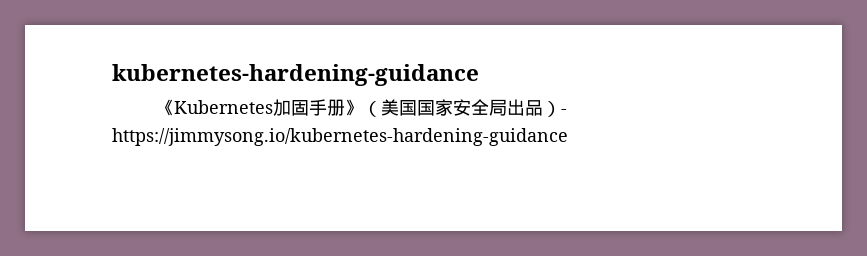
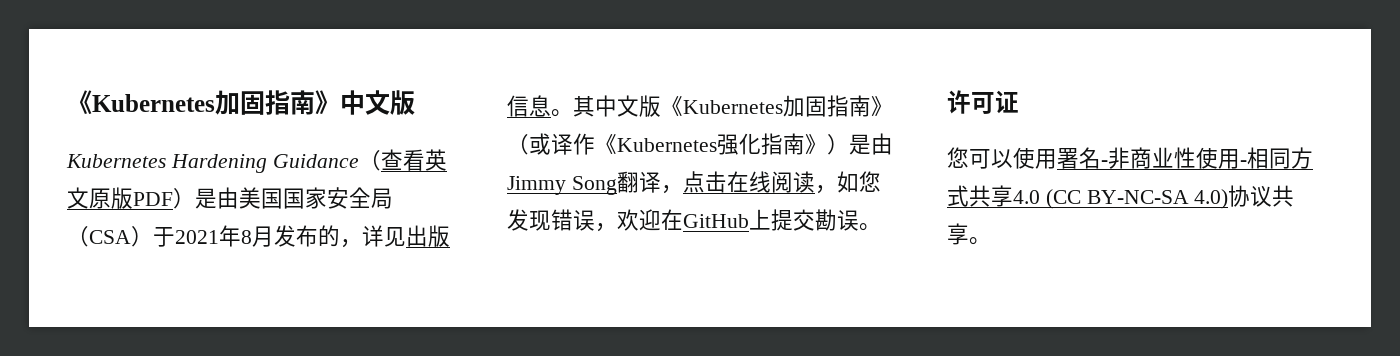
[112,64,479,86] [155,99,567,117] [112,128,568,146] kubernetes-hardening-guidance // 《Kubernetes加固手册》（美国国家安全局出品）- https://jimmysong.io/kubernetes-hardening-guidance -> [67,90,415,115] [66,149,447,173] [67,187,393,209] [67,225,450,248] [507,95,893,117] [507,133,893,155] [507,171,881,195] [507,209,881,232] [947,90,1019,114] [947,147,1313,169] [947,185,1295,209] [947,223,991,245] 《Kubernetes加固指南》中文版 // Kubernetes Hardening Guidance（查看英文原版PDF）是由美国国家安全局（CSA）于2021年8月发布的，详见出版信息。其中文版《Kubernetes加固指南》（或译作《Kubernetes强化指南》）是由Jimmy Song翻译，点击在线阅读，如您发现错误，欢迎在GitHub上提交勘误。 // 许可证 // 您可以使用署名-非商业性使用-相同方式共享4.0 (CC BY-NC-SA 4.0)协议共享。

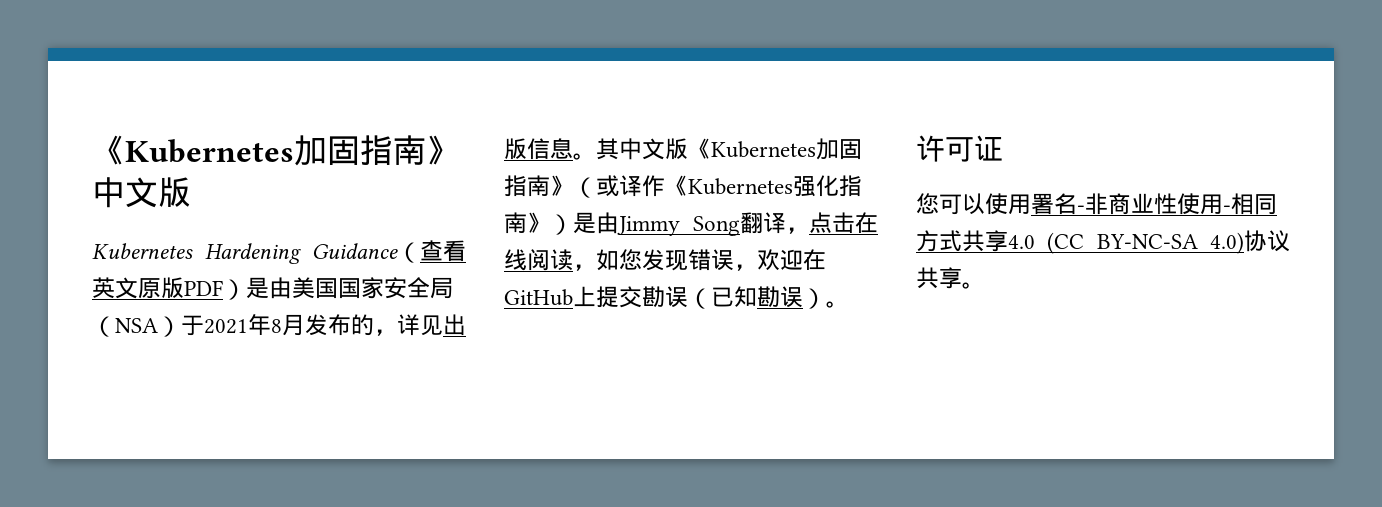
[89,230,131,244] CSA -> [115,318,158,333] NSA
(859, 220) none -> [688,286,826,309] （已知勘误）

